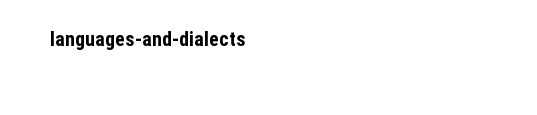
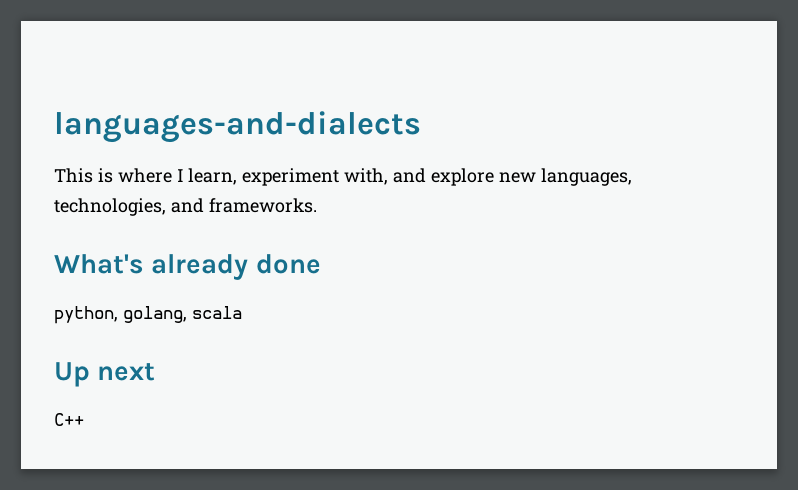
(246, 40) none -> [54,168,632,186] [54,198,317,216] [54,254,321,280] [54,306,242,324] [54,362,156,387] [54,413,84,426] // This is where I learn, experiment with, and explore new languages, technologies, and frameworks. // What's already done // python, golang, scala // Up next // C++

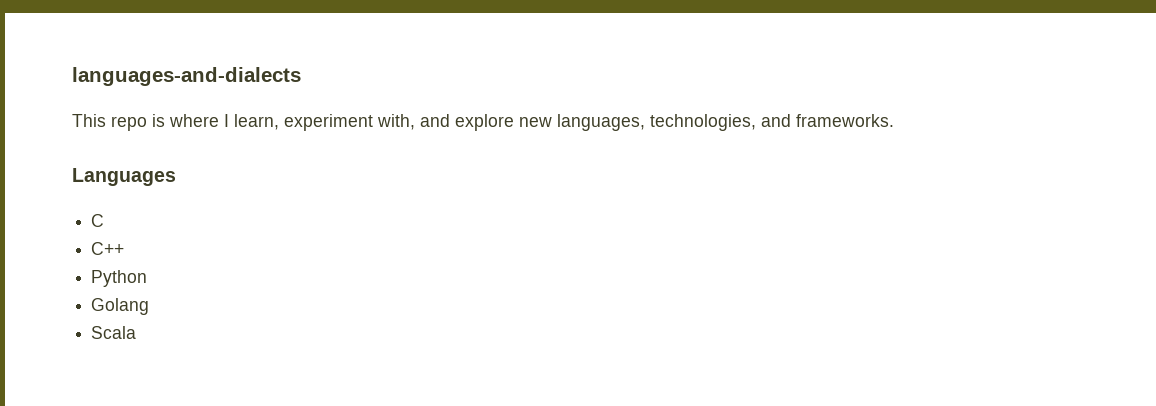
(93, 175) none -> [111,116,147,131] repo
[54,254,321,280] [54,306,242,324] [54,362,156,387] [54,413,84,426] What's already done // python, golang, scala // Up next // C++ -> [72,168,176,186] [91,214,105,227] [91,242,125,255] [91,270,148,287] [91,298,150,315] [91,326,137,339] Languages // C // C++ // Python // Golang // Scala

